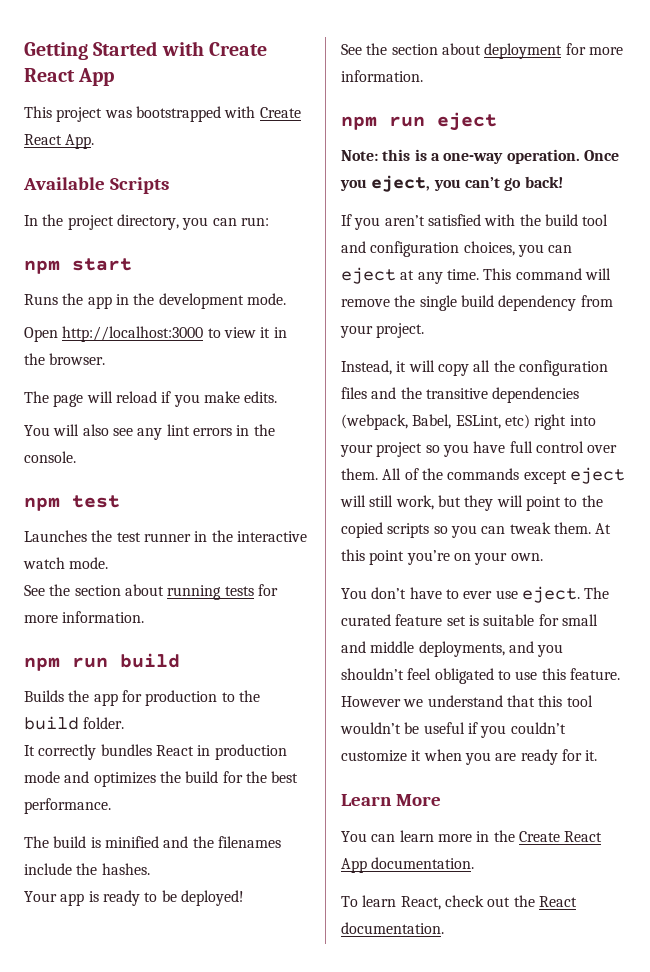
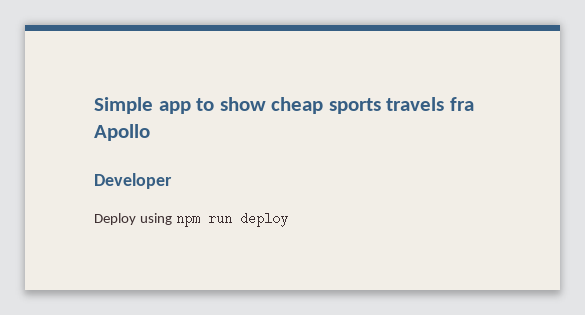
[24,41,268,60] [24,68,115,86] [24,106,301,122] [24,134,95,149] [23,177,169,194] [24,214,269,230] [24,258,132,274] [24,293,286,309] [24,326,287,342] [24,353,106,365] [24,391,278,407] [24,424,275,440] [24,451,76,463] [24,495,120,511] [24,530,307,542] [23,557,109,569] [24,584,278,600] [24,611,145,623] [24,653,180,671] [24,690,260,706] [24,716,125,730] [24,744,287,760] [24,771,299,787] [24,798,111,814] [24,836,281,848] [24,863,150,875] [24,890,244,906] [341,43,623,59] [341,70,423,82] [341,112,497,131] [341,149,619,164] [340,175,563,192] [341,214,609,230] [341,241,573,257] [341,267,611,284] [341,295,613,311] [340,323,425,338] [341,360,608,376] [341,387,580,403] [341,414,596,430] [340,441,618,457] [341,467,625,484] [340,495,603,511] [341,522,612,538] [341,549,543,565] [341,586,610,603] [341,614,598,626] [341,641,564,657] [341,668,620,684] [341,695,593,707] [340,722,566,738] [341,749,598,765] [341,794,441,806] [341,830,603,842] [341,857,475,873] [341,895,577,910] [341,922,444,934] Getting Started with Create React App // This project was bootstrapped with Create React App. // Available Scripts // In the project directory, you can run: // npm start // Runs the app in the development mode. // Open http://localhost:3000 to view it in the browser. // The page will reload if you make edits. // You will also see any lint errors in the console. // npm test // Launches the test runner in the interactive watch mode. // See the section about running tests for more information. // npm run build // Builds the app for production to the build folder. // It correctly bundles React in production mode and optimizes the build for the best performance. // The build is minified and the filenames include the hashes. // Your app is ready to be deployed! // See the section about deployment for more information. // npm run eject // Note: this is a one-way operation. Once you eject, you can’t go back! // If you aren’t satisfied with the build tool and configuration choices, you can eject at any time. This command will remove the single build dependency from your project. // Instead, it will copy all the configuration files and the transitive dependencies (webpack, Babel, ESLint, etc) right into your project so you have full control over them. All of the commands except eject will still work, but they will point to the copied scripts so you can tweak them. At this point you’re on your own. // You don’t have to ever use eject. The curated feature set is suitable for small and middle deployments, and you shouldn’t feel obligated to use this feature. However we understand that this tool wouldn’t be useful if you couldn’t customize it when you are ready for it. // Learn More // You can learn more in the Create React App documentation. // To learn React, check out the React documentation. -> [94,97,474,114] [94,124,150,141] [94,173,172,189] [94,212,288,227] Simple app to show cheap sports travels fra Apollo // Developer // Deploy using npm run deploy

